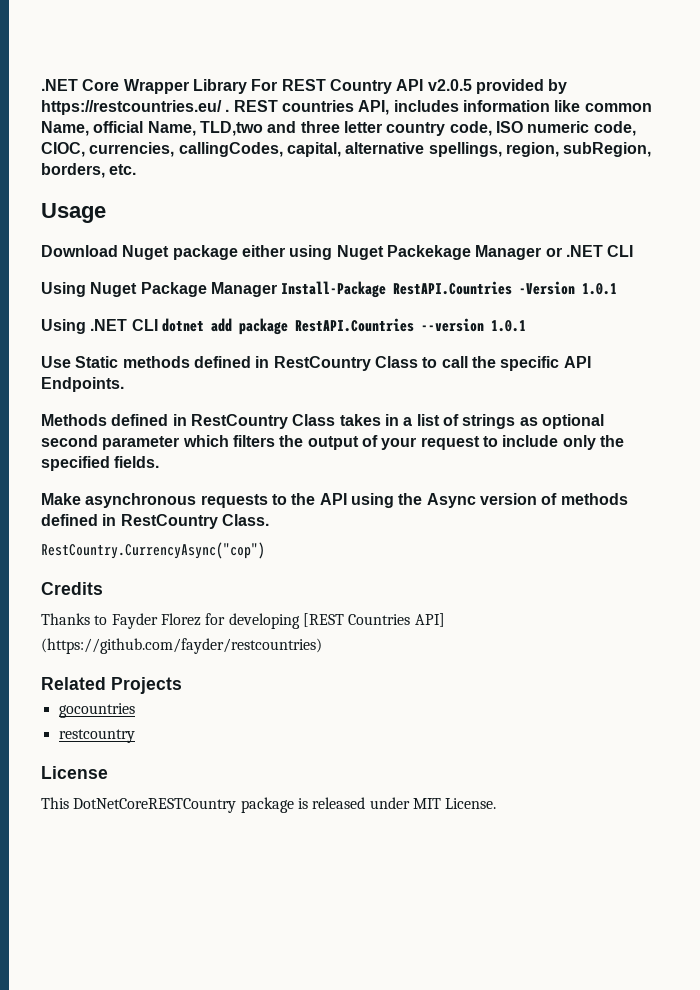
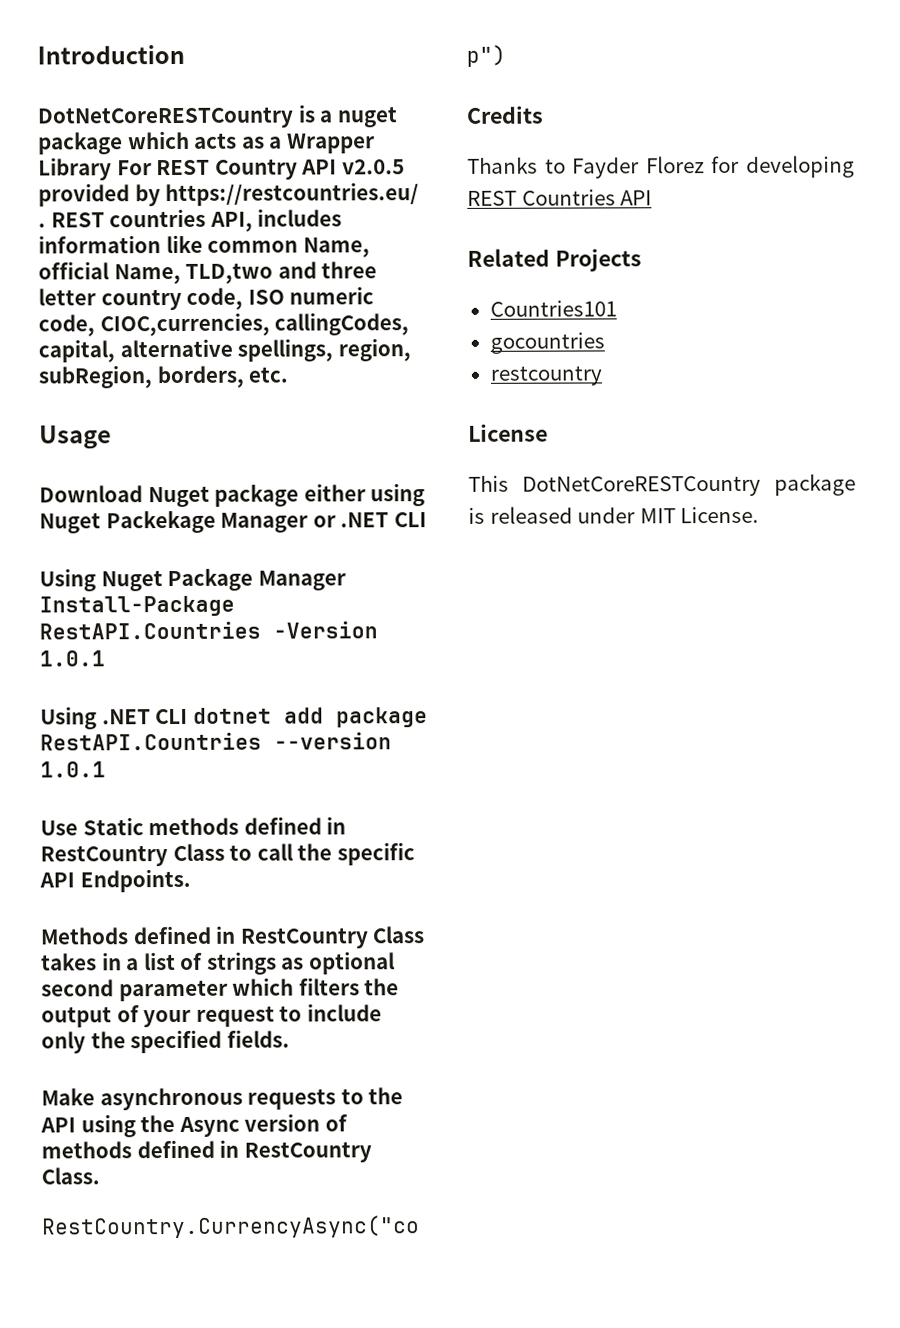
[41,79,120,91] .NET Core -> [37,44,185,65] [37,104,398,129] [38,130,283,155] Introduction // DotNetCoreRESTCountry is a nuget package which acts as a
[41,142,175,157] CIOC, currencies, -> [99,312,270,337] CIOC,currencies,
[302,613,445,627] [41,638,322,654] [REST Countries API] (https://github.com/fayder/restcountries) -> [467,189,653,206] REST Countries API
(182, 685) none -> [489,300,617,317] // Countries101

